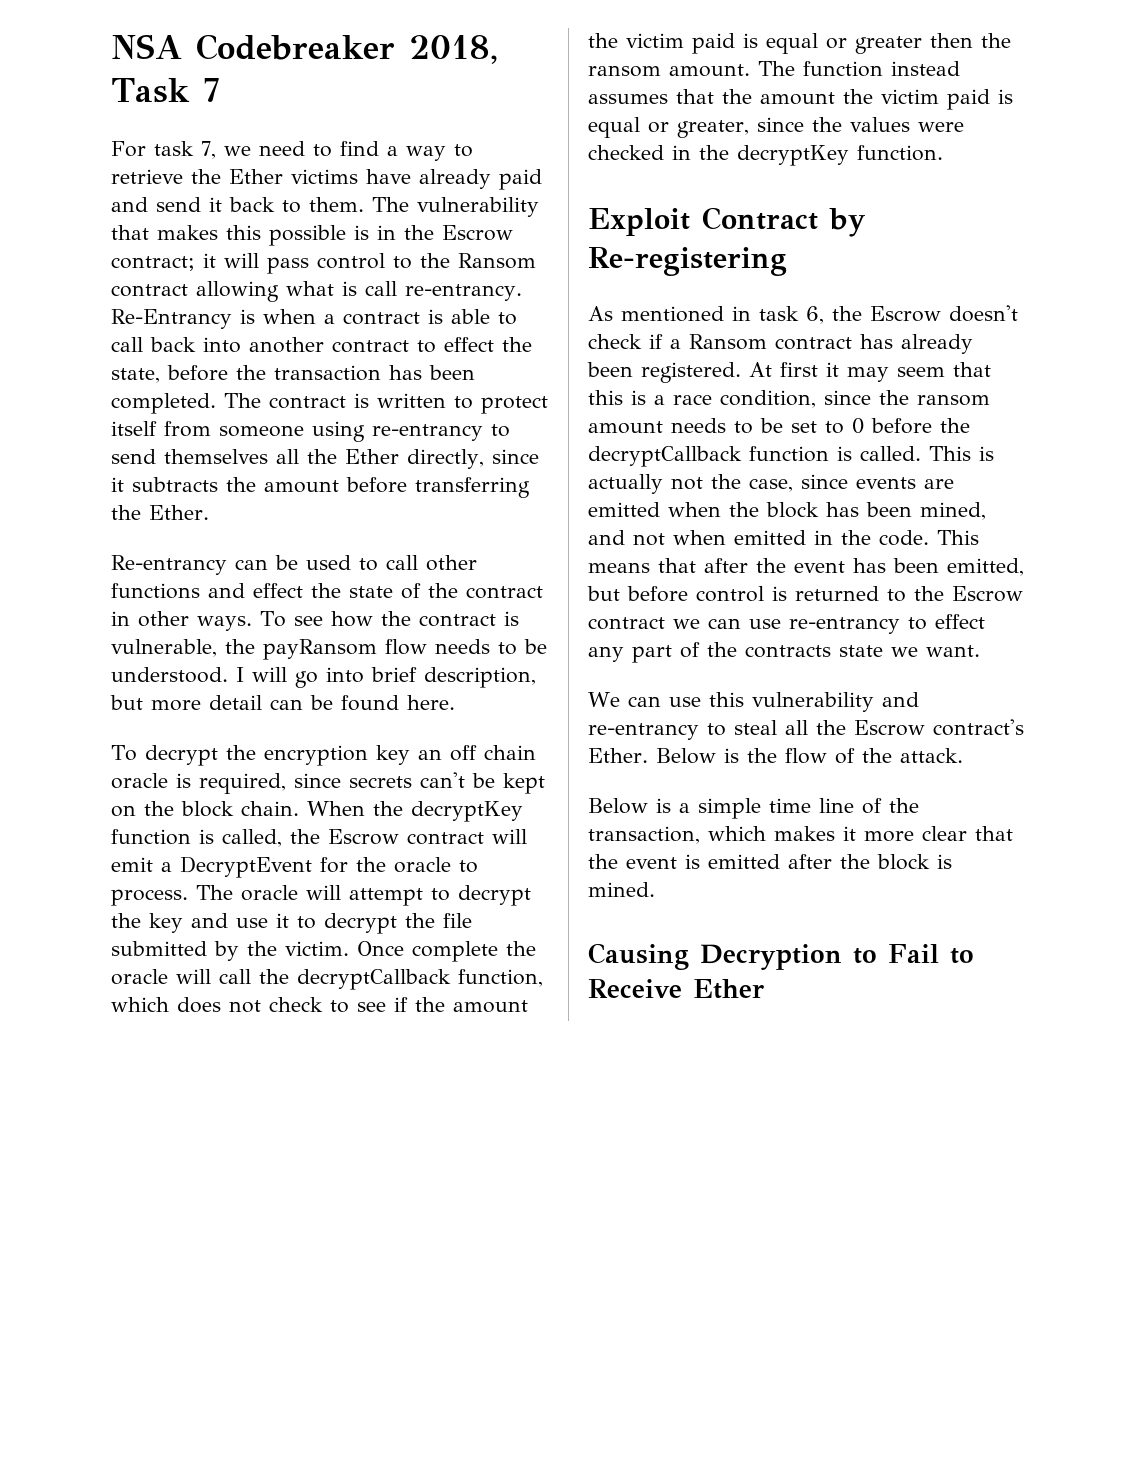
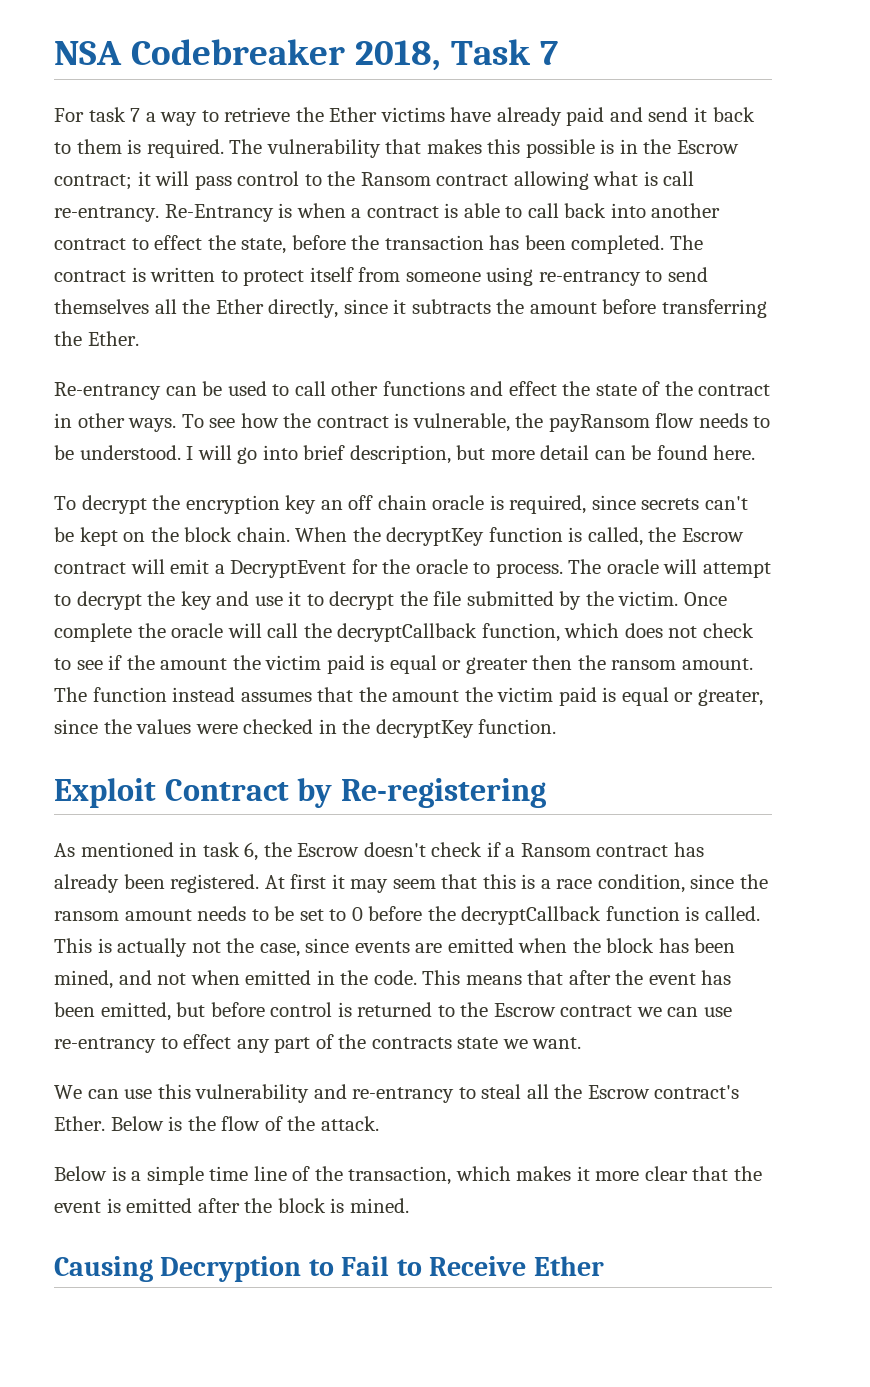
[201,141,379,159] 7, we need to find -> [130,108,141,122] 7
[309,197,364,212] them. -> [76,139,224,158] them is required.

